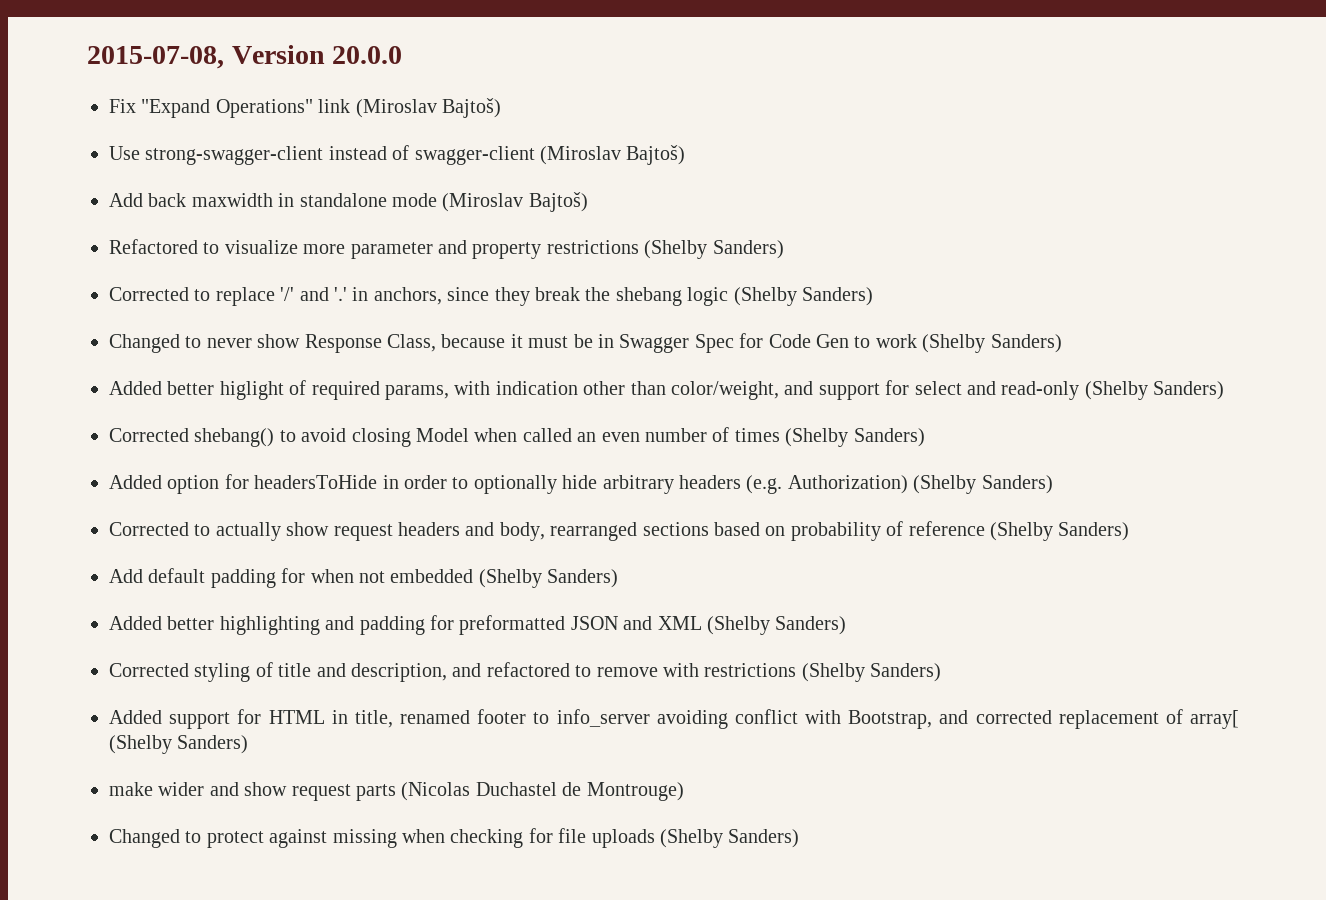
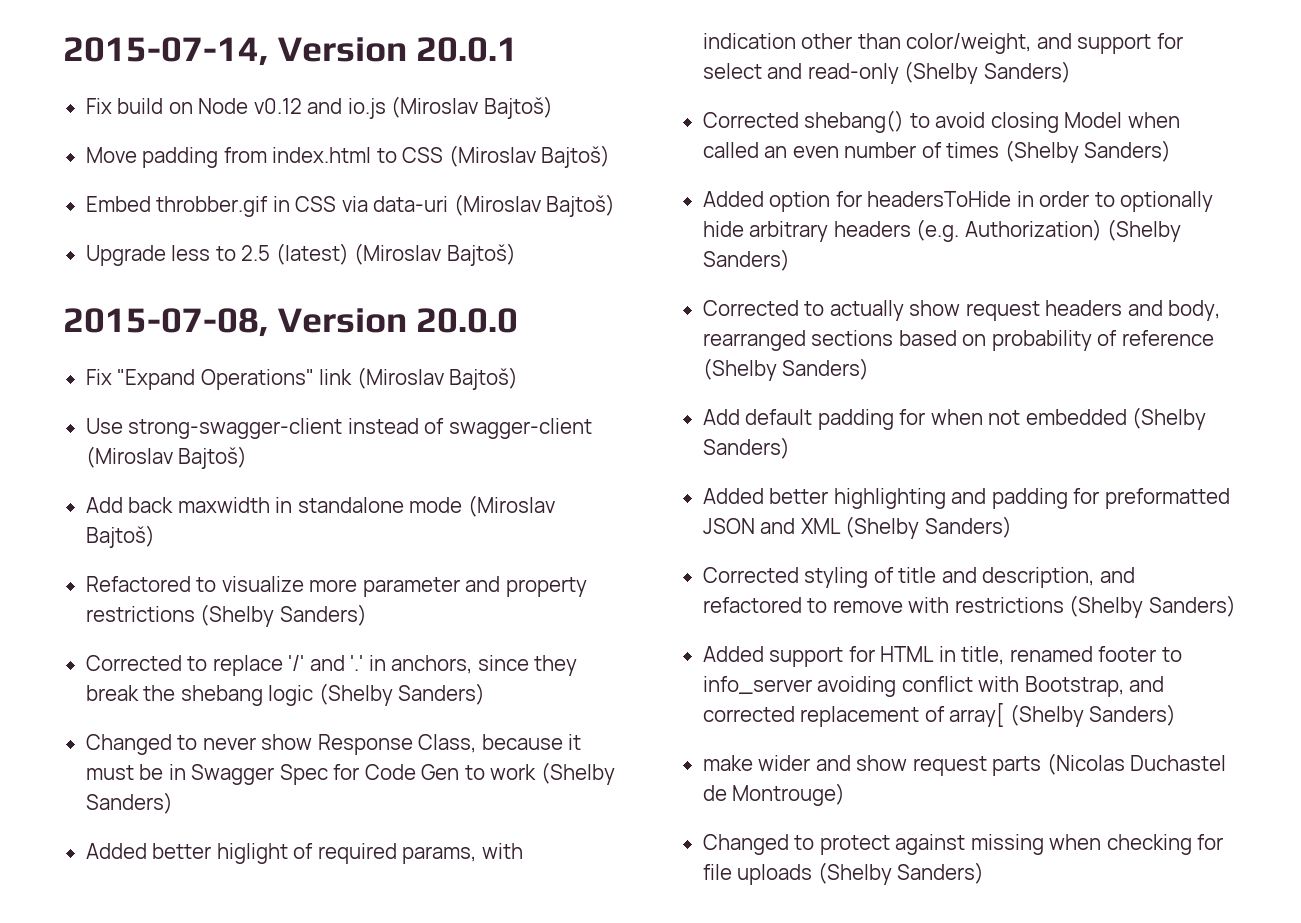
(87, 57) none -> [63,37,519,66] [85,96,553,119] [85,145,611,168] [85,194,616,217] [85,243,516,266] 2015-07-14, Version 20.0.1 // Fix build on Node v0.12 and io.js (Miroslav Bajtoš) // Move padding from index.html to CSS (Miroslav Bajtoš) // Embed throbber.gif in CSS via data-uri (Miroslav Bajtoš) // Upgrade less to 2.5 (latest) (Miroslav Bajtoš) //

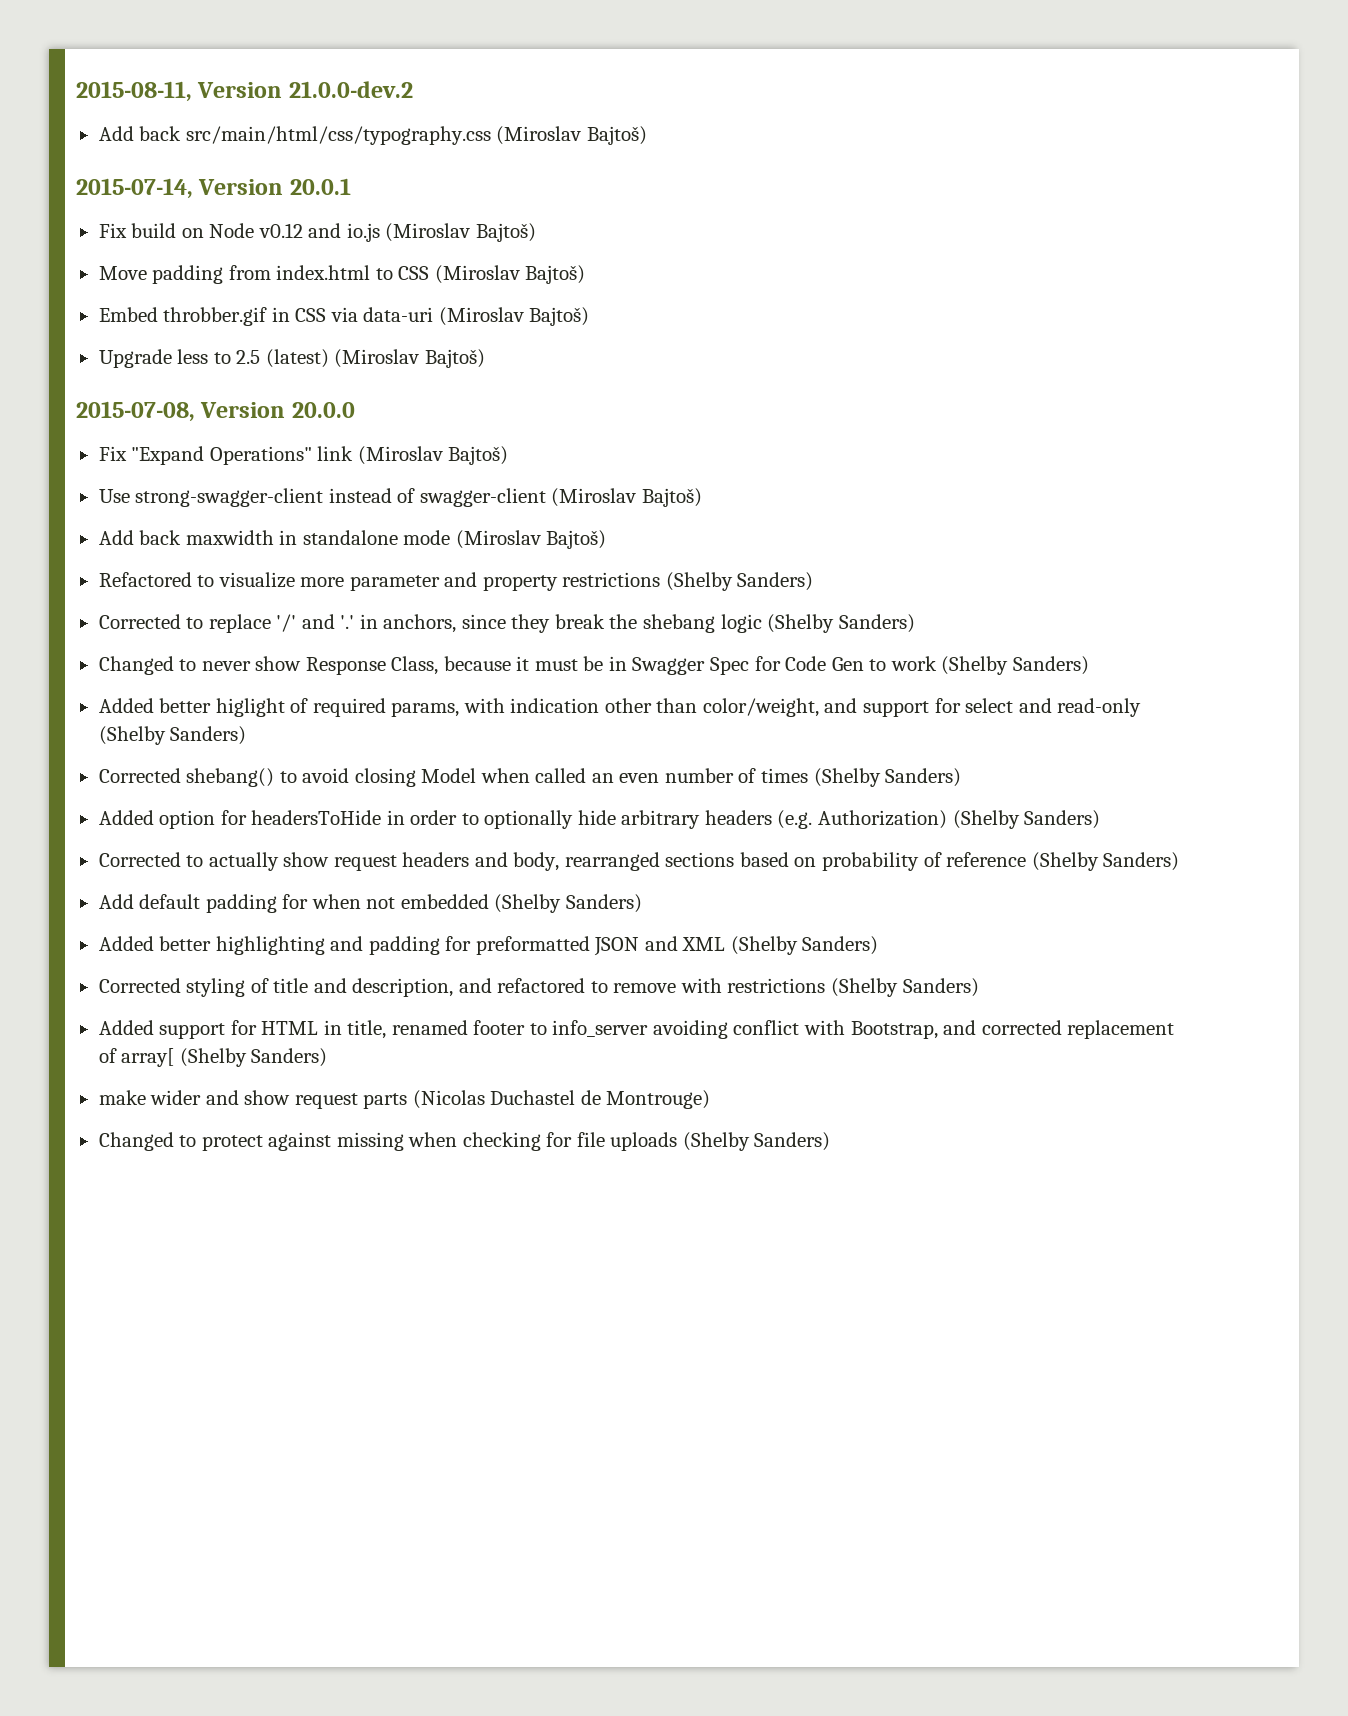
(63, 51) none -> [76,81,413,102] [98,126,647,145] 2015-08-11, Version 21.0.0-dev.2 // Add back src/main/html/css/typography.css (Miroslav Bajtoš) //

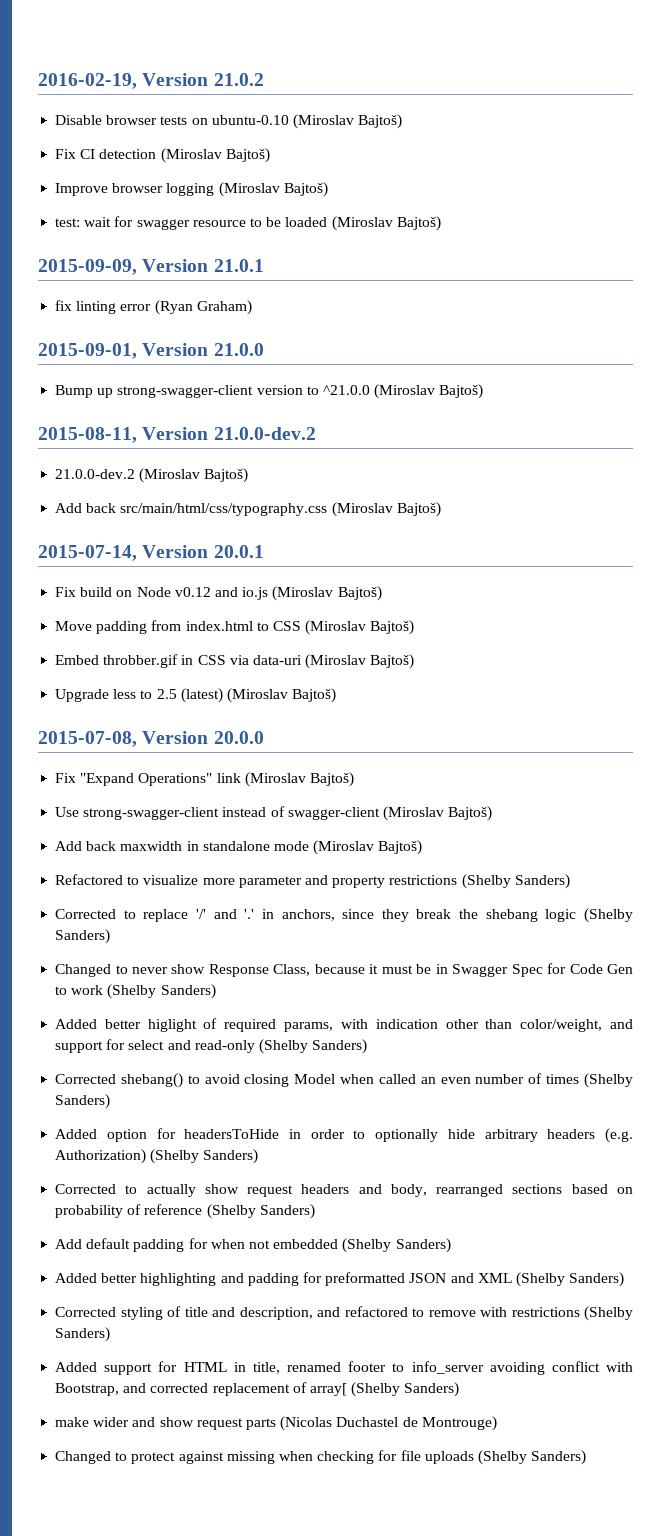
(76, 91) none -> [38,73,264,89] [55,114,403,129] [55,148,270,163] [55,182,328,197] [55,216,441,231] [38,259,264,275] [55,300,252,315] [38,343,264,359] [55,384,484,399] 2016-02-19, Version 21.0.2 // Disable browser tests on ubuntu-0.10 (Miroslav Bajtoš) // Fix CI detection (Miroslav Bajtoš) // Improve browser logging (Miroslav Bajtoš) // test: wait for swagger resource to be loaded (Miroslav Bajtoš) // 2015-09-09, Version 21.0.1 // fix linting error (Ryan Graham) // 2015-09-01, Version 21.0.0 // Bump up strong-swagger-client version to ^21.0.0 (Miroslav Bajtoš) //
(413, 89) none -> [55,468,249,483] // 21.0.0-dev.2 (Miroslav Bajtoš)

